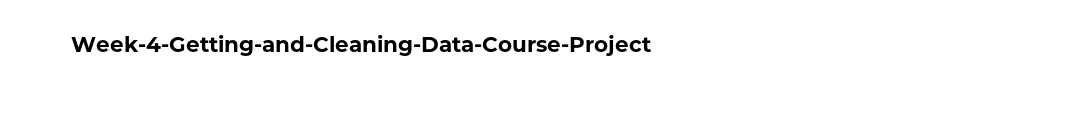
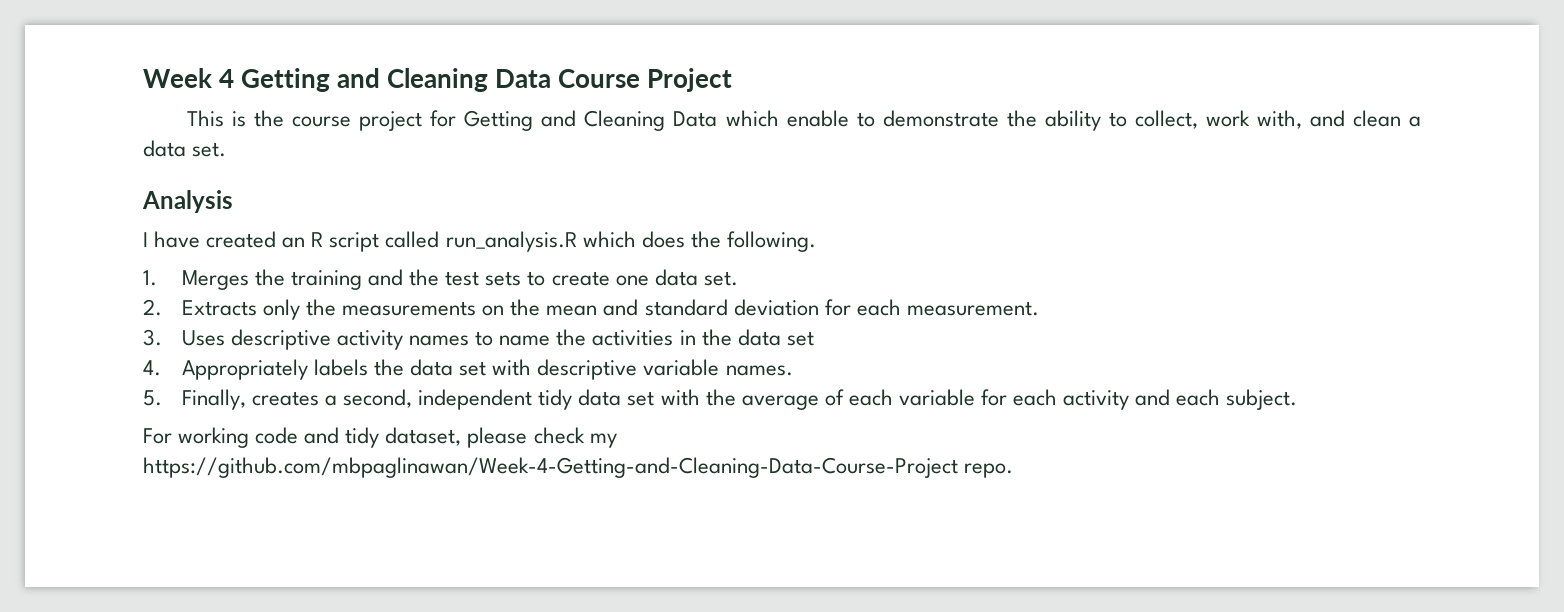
[71,35,651,56] Week-4-Getting-and-Cleaning-Data-Course-Project -> [143,68,733,92] [187,110,1421,131] [143,140,227,157] [142,190,233,213] [143,231,816,252] [143,269,738,290] [143,299,1039,320] [143,329,814,350] [143,359,793,380] [143,389,1298,410] [143,427,617,448] [143,457,1014,478] Week 4 Getting and Cleaning Data Course Project // This is the course project for Getting and Cleaning Data which enable to demonstrate the ability to collect, work with, and clean a data set. // Analysis // I have created an R script called run_analysis.R which does the following. // 1. Merges the training and the test sets to create one data set. // 2. Extracts only the measurements on the mean and standard deviation for each measurement. // 3. Uses descriptive activity names to name the activities in the data set // 4. Appropriately labels the data set with descriptive variable names. // 5. Finally, creates a second, independent tidy data set with the average of each variable for each activity and each subject. // For working code and tidy dataset, please check my https://github.com/mbpaglinawan/Week-4-Getting-and-Cleaning-Data-Course-Project repo.

